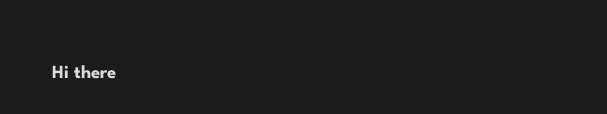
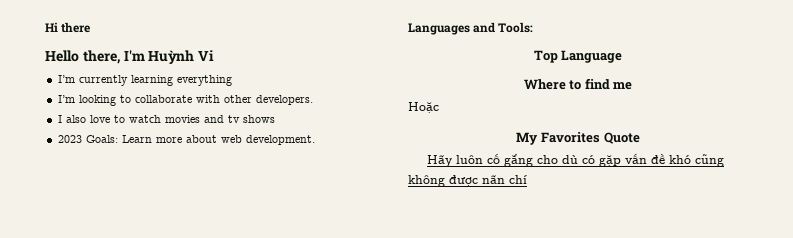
(116, 72) none -> [45,50,215,64] [57,75,232,86] [57,95,313,106] [57,115,275,123] [57,135,315,145] [408,22,534,35] [533,50,623,63] [523,78,633,90] [408,102,439,113] [516,132,640,145] [427,153,725,167] [408,174,527,187] // Hello there, I'm Huỳnh Vi // I’m currently learning everything // I’m looking to collaborate with other developers. // I also love to watch movies and tv shows // 2023 Goals: Learn more about web development. // Languages and Tools: // Top Language // Where to find me // Hoặc // My Favorites Quote // Hãy luôn cố gắng cho dù có gặp vấn đề khó cũng không được nãn chí

